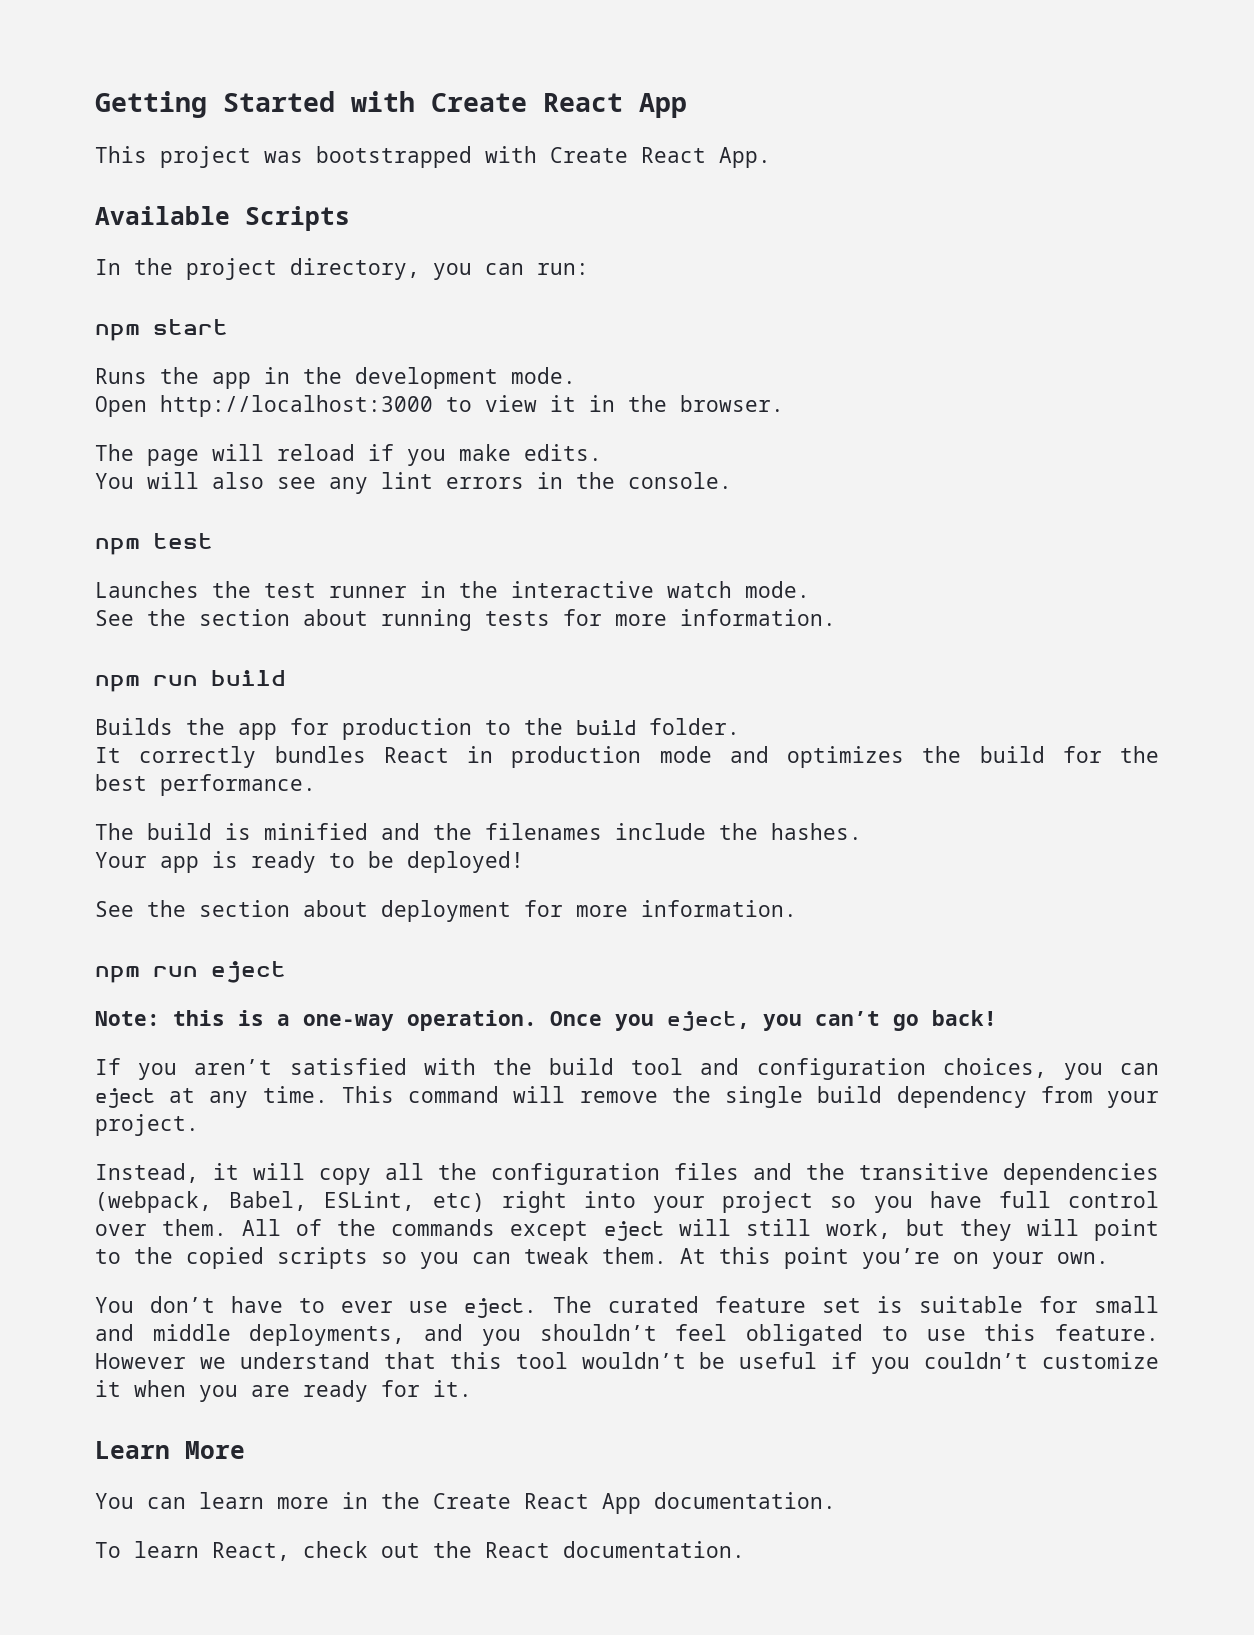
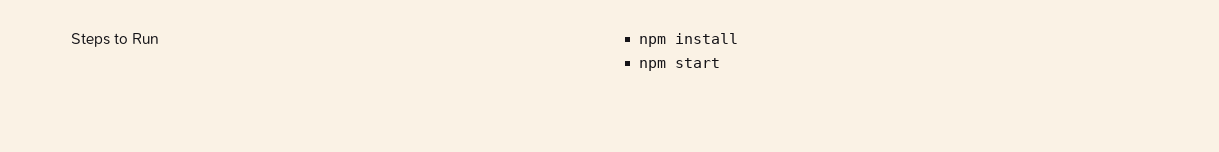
[95,91,687,118] [95,146,771,168] [95,206,350,231] [95,258,589,280] [95,319,228,341] [95,367,576,389] [95,395,784,417] [95,444,602,466] [95,472,732,494] [95,533,213,555] [95,581,810,598] [95,609,836,631] [95,670,286,692] [95,718,740,740] [95,746,1159,768] [95,774,316,796] [95,823,862,840] [95,851,524,873] [95,900,797,922] [95,961,286,983] [95,1010,997,1031] [95,1058,1159,1080] [95,1086,1160,1108] [95,1114,199,1136] [95,1163,1159,1185] [95,1191,1159,1213] [95,1219,1159,1241] [95,1247,1109,1269] [95,1296,1159,1318] [95,1324,1160,1346] [95,1352,1159,1374] [95,1380,472,1402] [95,1441,245,1459] [95,1492,836,1514] [95,1541,745,1561] Getting Started with Create React App // This project was bootstrapped with Create React App. // Available Scripts // In the project directory, you can run: // npm start // Runs the app in the development mode. // Open http://localhost:3000 to view it in the browser. // The page will reload if you make edits. // You will also see any lint errors in the console. // npm test // Launches the test runner in the interactive watch mode. // See the section about running tests for more information. // npm run build // Builds the app for production to the build folder. // It correctly bundles React in production mode and optimizes the build for the best performance. // The build is minified and the filenames include the hashes. // Your app is ready to be deployed! // See the section about deployment for more information. // npm run eject // Note: this is a one-way operation. Once you eject, you can’t go back! // If you aren’t satisfied with the build tool and configuration choices, you can eject at any time. This command will remove the single build dependency from your project. // Instead, it will copy all the configuration files and the transitive dependencies (webpack, Babel, ESLint, etc) right into your project so you have full control over them. All of the commands except eject will still work, but they will point to the copied scripts so you can tweak them. At this point you’re on your own. // You don’t have to ever use eject. The curated feature set is suitable for small and middle deployments, and you shouldn’t feel obligated to use this feature. However we understand that this tool wouldn’t be useful if you couldn’t customize it when you are ready for it. // Learn More // You can learn more in the Create React App documentation. // To learn React, check out the React documentation. -> [71,33,160,47] [639,33,739,47] [639,58,721,71] Steps to Run // npm install // npm start

